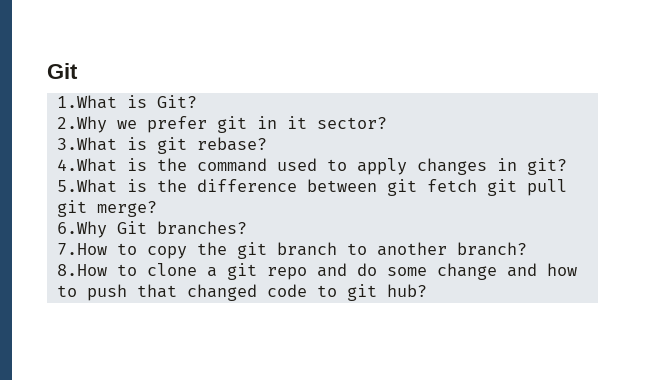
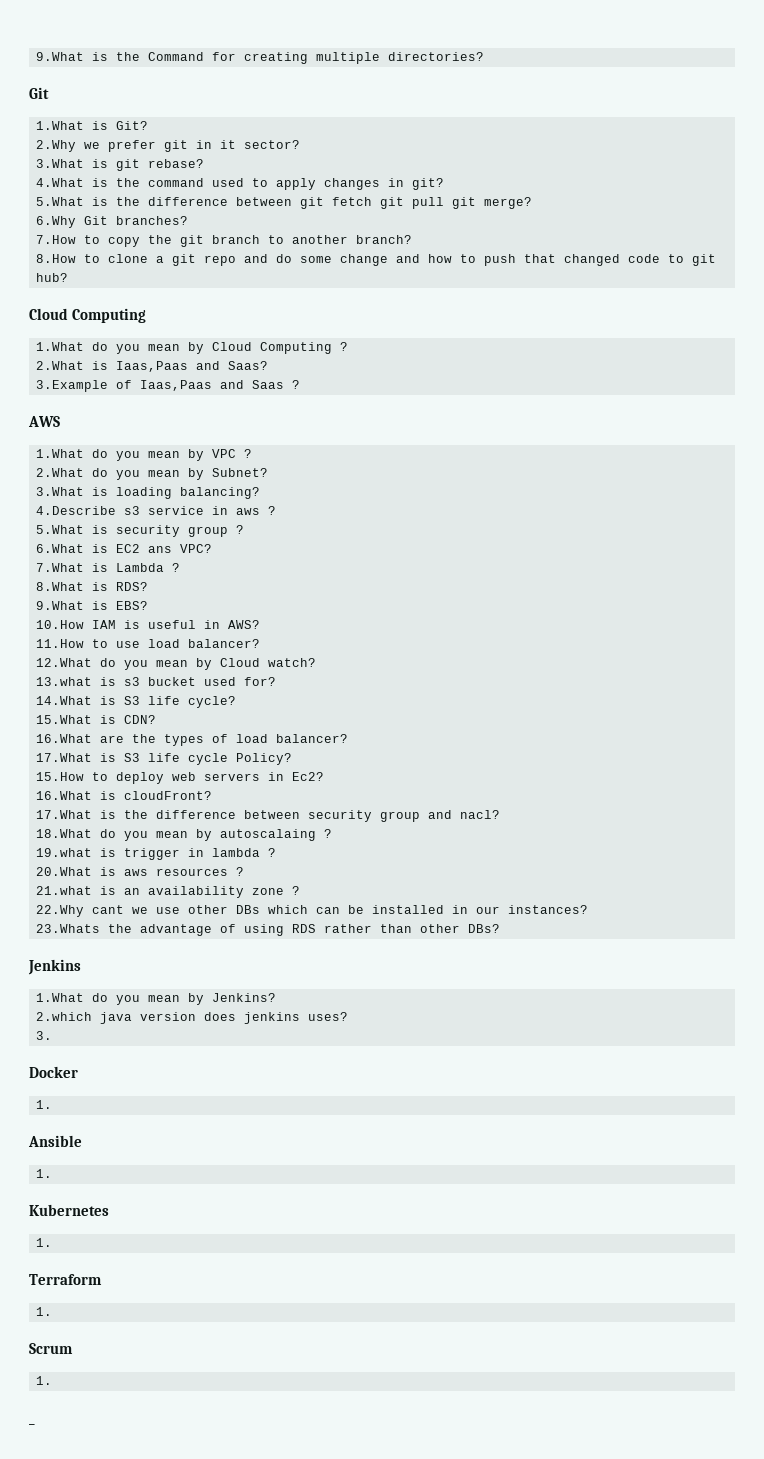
(47, 71) none -> [36,52,485,64] 9.What is the Command for creating multiple directories? //
(427, 290) none -> [29,308,147,323] [36,342,349,354] [36,361,269,372] [36,380,301,392] [28,416,60,427] [36,449,253,461] [36,468,269,480] [36,487,261,499] [36,506,277,515] [36,525,245,537] [36,544,213,553] [36,563,181,572] [36,582,149,591] [36,601,149,610] [36,620,261,629] [36,639,261,648] [36,658,317,670] [36,677,277,686] [36,696,237,708] [36,715,157,724] [36,734,349,746] [36,753,293,765] [36,772,325,784] [36,791,213,800] [36,810,501,822] [36,829,333,841] [36,848,277,860] [36,867,245,876] [36,886,301,898] [36,905,589,917] [36,924,501,936] [28,959,81,975] [36,993,277,1005] [36,1012,349,1024] [36,1031,53,1040] [29,1066,78,1078] [36,1100,53,1109] [28,1135,82,1147] [36,1169,53,1178] [29,1204,109,1216] [36,1238,53,1247] [29,1274,102,1285] [36,1307,53,1316] [29,1343,73,1354] [36,1376,53,1385] [29,1423,35,1425] // Cloud Computing // 1.What do you mean by Cloud Computing ? // 2.What is Iaas,Paas and Saas? // 3.Example of Iaas,Paas and Saas ? // AWS // 1.What do you mean by VPC ? // 2.What do you mean by Subnet? // 3.What is loading balancing? // 4.Describe s3 service in aws ? // 5.What is security group ? // 6.What is EC2 ans VPC? // 7.What is Lambda ? // 8.What is RDS? // 9.What is EBS? // 10.How IAM is useful in AWS? // 11.How to use load balancer? // 12.What do you mean by Cloud watch? // 13.what is s3 bucket used for? // 14.What is S3 life cycle? // 15.What is CDN? // 16.What are the types of load balancer? // 17.What is S3 life cycle Policy? // 15.How to deploy web servers in Ec2? // 16.What is cloudFront? // 17.What is the difference between security group and nacl? // 18.What do you mean by autoscalaing ? // 19.what is trigger in lambda ? // 20.What is aws resources ? // 21.what is an availability zone ? // 22.Why cant we use other DBs which can be installed in our instances? // 23.Whats the advantage of using RDS rather than other DBs? // Jenkins // 1.What do you mean by Jenkins? // 2.which java version does jenkins uses? // 3. // Docker // 1. // Ansible // 1. // Kubernetes // 1. // Terraform // 1. // Scrum // 1. // _

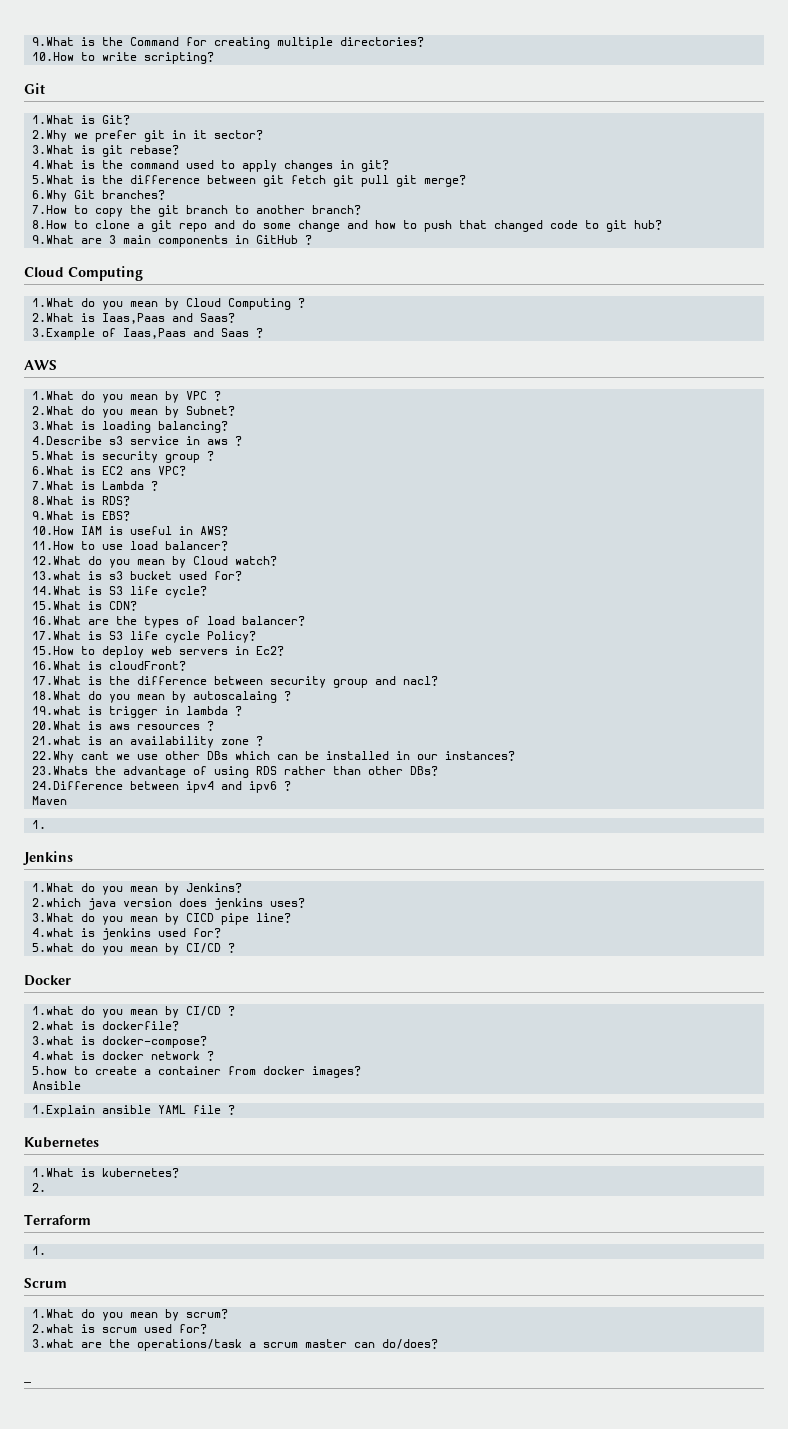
(485, 56) none -> [31,52,214,64] // 10.How to write scripting?
(69, 277) none -> [31,235,312,247] // 9.What are 3 main components in GitHub ?
(501, 928) none -> [31,781,291,793] [31,796,67,805] [31,820,46,829] // 24.Difference between ipv4 and ipv6 ? // Maven // 1.
[36,1031,53,1040] [29,1066,78,1078] [36,1100,53,1109] [28,1135,82,1147] [36,1169,53,1178] [29,1204,109,1216] [36,1238,53,1247] [29,1274,102,1285] [36,1307,53,1316] [29,1343,73,1354] [36,1376,53,1385] 3. // Docker // 1. // Ansible // 1. // Kubernetes // 1. // Terraform // 1. // Scrum // 1. -> [31,913,291,925] [31,928,221,940] [31,943,235,955] [24,975,71,986] [31,1006,235,1018] [31,1021,179,1031] [31,1036,207,1048] [31,1051,214,1061] [31,1066,361,1078] [31,1081,81,1090] [31,1105,235,1117] [24,1137,99,1148] [31,1168,179,1178] [31,1183,46,1192] [24,1214,91,1225] [31,1246,46,1255] [24,1278,67,1288] [31,1309,228,1321] [31,1324,207,1334] [31,1339,438,1351] 3.What do you mean by CICD pipe line? // 4.what is jenkins used for? // 5.what do you mean by CI/CD ? // Docker // 1.what do you mean by CI/CD ? // 2.what is dockerfile? // 3.what is docker-compose? // 4.what is docker network ? // 5.how to create a container from docker images? // Ansible // 1.Explain ansible YAML file ? // Kubernetes // 1.What is kubernetes? // 2. // Terraform // 1. // Scrum // 1.What do you mean by scrum? // 2.what is scrum used for? // 3.what are the operations/task a scrum master can do/does?

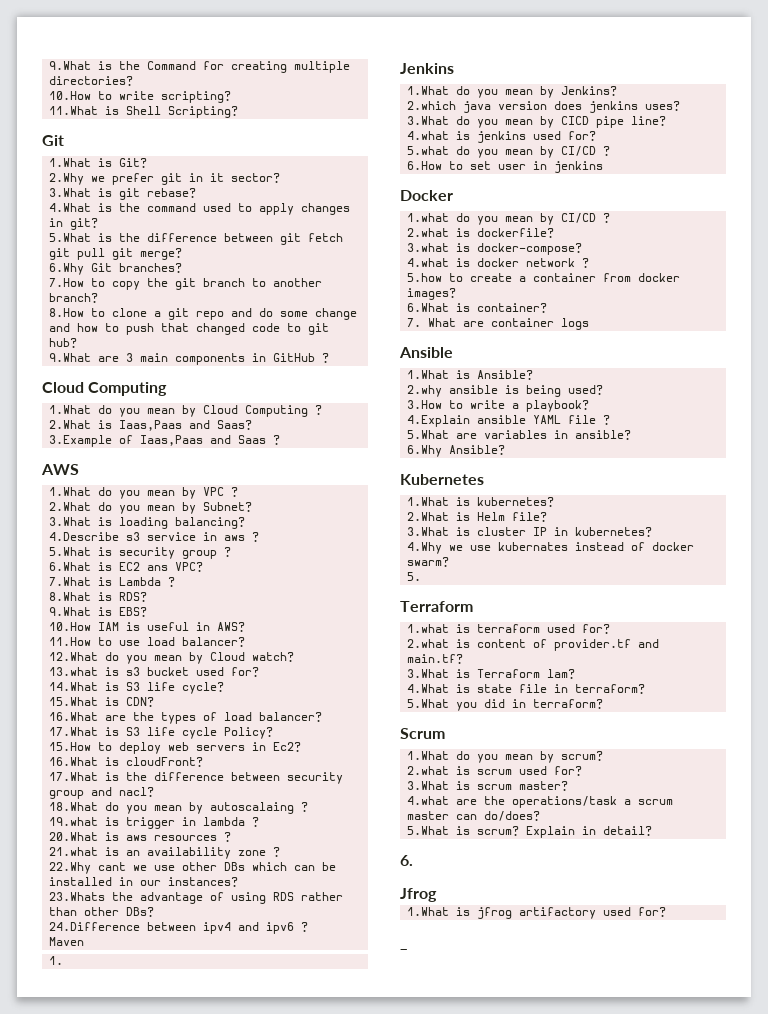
(214, 58) none -> [49,106,239,118] // 11.What is Shell Scripting?
(235, 948) none -> [407,161,604,173] // 6.How to set user in jenkins
[31,1081,81,1090] [31,1105,235,1117] [24,1137,99,1148] [31,1168,179,1178] [31,1183,46,1192] [24,1214,91,1225] [31,1246,46,1255] Ansible // 1.Explain ansible YAML file ? // Kubernetes // 1.What is kubernetes? // 2. // Terraform // 1. -> [407,303,548,313] [407,318,590,330] [399,347,453,358] [407,370,534,380] [407,385,604,397] [407,400,590,412] [407,415,611,427] [407,430,632,440] [407,445,506,457] [400,474,484,485] [407,497,555,507] [407,512,548,522] [407,527,653,537] [407,542,695,554] [407,557,450,567] [407,572,422,581] [400,601,473,612] [407,624,611,634] [407,639,660,651] [407,654,464,664] [407,669,576,679] [407,684,646,694] [407,699,604,711] 6.What is container? // 7. What are container logs // Ansible // 1.What is Ansible? // 2.why ansible is being used? // 3.How to write a playbook? // 4.Explain ansible YAML file ? // 5.What are variables in ansible? // 6.Why Ansible? // Kubernetes // 1.What is kubernetes? // 2.What is Helm file? // 3.What is cluster IP in kubernetes? // 4.Why we use kubernates instead of docker swarm? // 5. // Terraform // 1.what is terraform used for? // 2.what is content of provider.tf and main.tf? // 3.What is Terraform lam? // 4.What is state file in terraform? // 5.What you did in terraform?
[31,1339,74,1348] 3.what -> [407,781,569,791] [407,796,450,805] 3.What is scrum master? // 4.what
(438, 1344) none -> [407,826,653,838] [400,855,413,866] [400,888,437,902] [407,907,667,919] // 5.What is scrum? Explain in detail? // 6. // Jfrog // 1.What is jfrog artifactory used for?

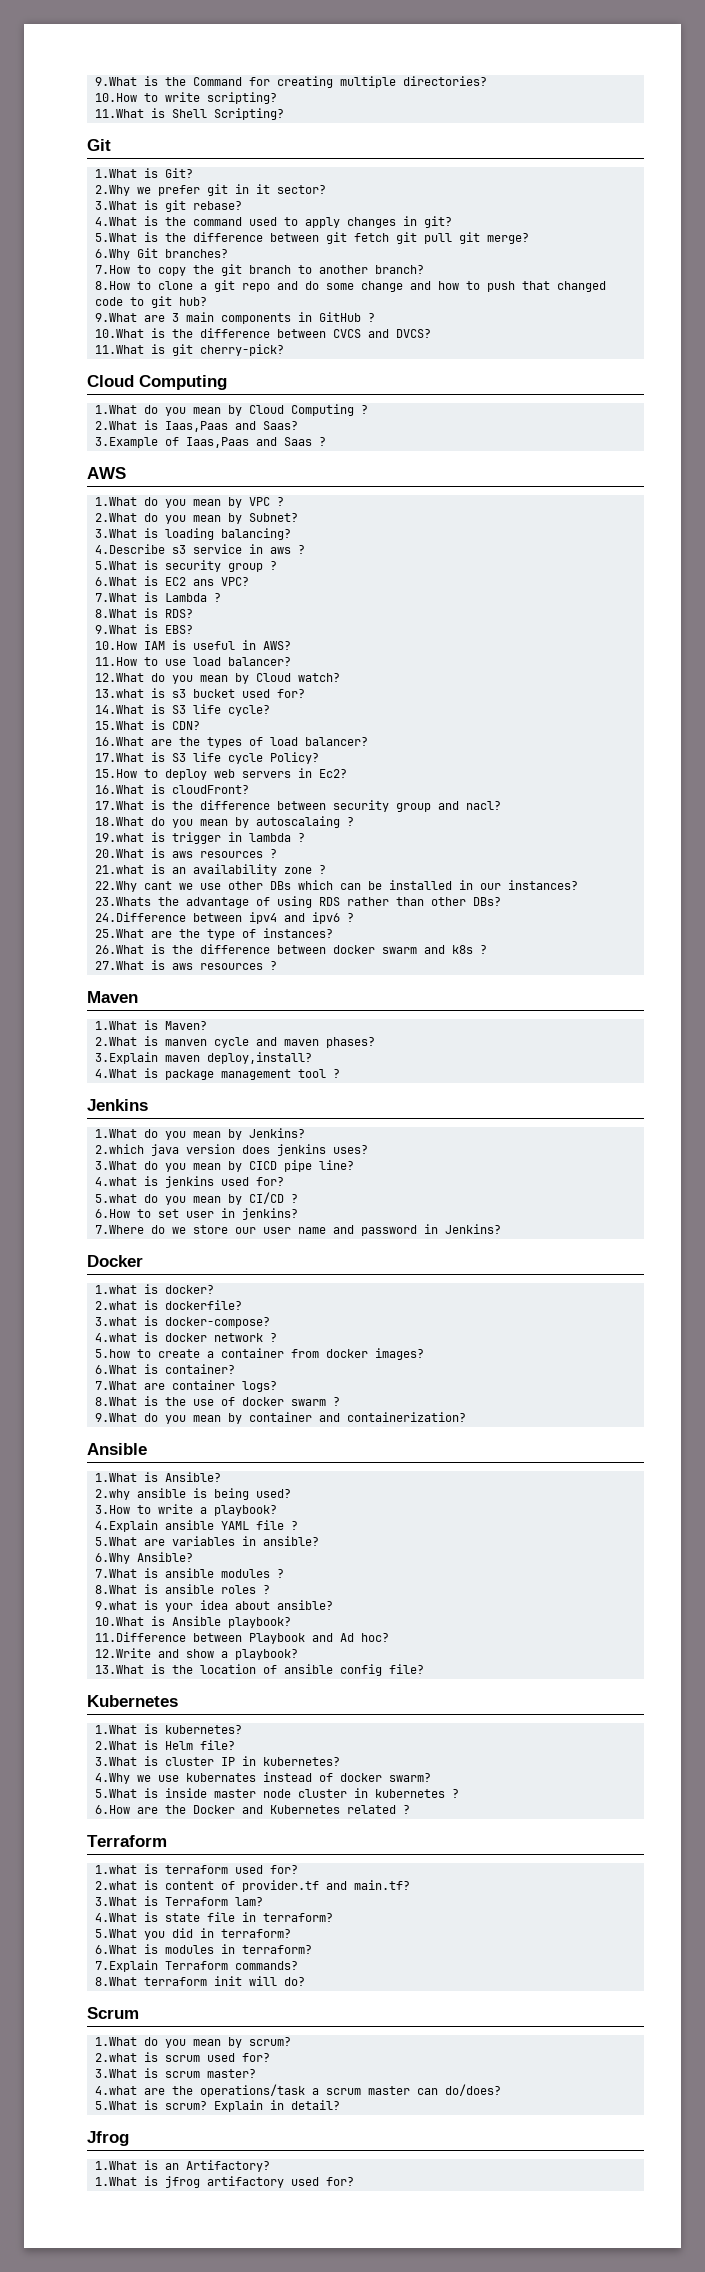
(330, 358) none -> [94,328,431,338] [94,344,284,356] // 10.What is the difference between CVCS and DVCS? // 11.What is git cherry-pick?
[49,937,85,946] [49,956,64,965] Maven // 1. -> [94,928,333,940] [94,944,487,954] [94,960,277,970] [87,991,138,1003] [94,1020,207,1030] [94,1036,375,1048] [94,1052,312,1064] [94,1068,340,1080] 25.What are the type of instances? // 26.What is the difference between docker swarm and k8s ? // 27.What is aws resources ? // Maven // 1.What is Maven? // 2.What is manven cycle and maven phases? // 3.Explain maven deploy,install? // 4.What is package management tool ?
[554,161,604,173] [400,190,453,201] [407,213,611,225] jenkins // Docker // 1.what do you mean by CI/CD ? -> [241,1208,298,1220] [94,1224,501,1236] [87,1255,143,1267] [94,1284,214,1294] jenkins? // 7.Where do we store our user name and password in Jenkins? // Docker // 1.what is docker?
[407,318,590,330] 7. What are container logs -> [94,1380,277,1392] [94,1396,340,1406] [94,1412,466,1424] 7.What are container logs? // 8.What is the use of docker swarm ? // 9.What do you mean by container and containerization?
(506, 450) none -> [94,1568,284,1578] [94,1584,270,1594] [94,1600,333,1612] [94,1616,291,1628] [94,1632,389,1644] [94,1648,298,1660] [94,1664,424,1676] // 7.What is ansible modules ? // 8.What is ansible roles ? // 9.what is your idea about ansible? // 10.What is Ansible playbook? // 11.Difference between Playbook and Ad hoc? // 12.Write and show a playbook? // 13.What is the location of ansible config file?
[407,572,422,581] 5. -> [94,1788,459,1798] [94,1805,410,1814] 5.What is inside master node cluster in kubernetes ? // 6.How are the Docker and Kubernetes related ?
(604, 704) none -> [94,1944,312,1954] [94,1960,298,1972] [94,1976,305,1986] // 6.What is modules in terraform? // 7.Explain Terraform commands? // 8.What terraform init will do?
[400,855,413,866] [400,888,437,902] 6. // Jfrog -> [87,2131,129,2146] [94,2160,270,2172] Jfrog // 1.What is an Artifactory?
[400,947,407,950] // _ -> (354, 2181) none

